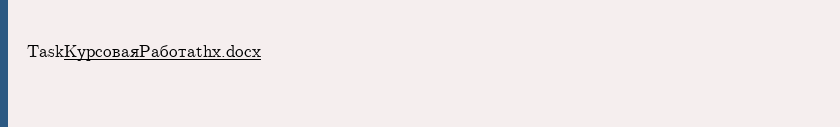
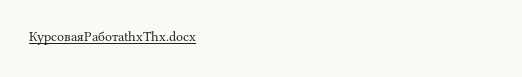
[27,45,261,61] TaskКурсоваяРаботаthx.docx -> [29,31,196,45] КурсоваяРаботаthxThx.docx

